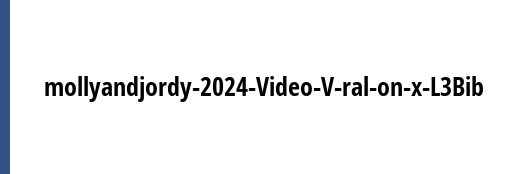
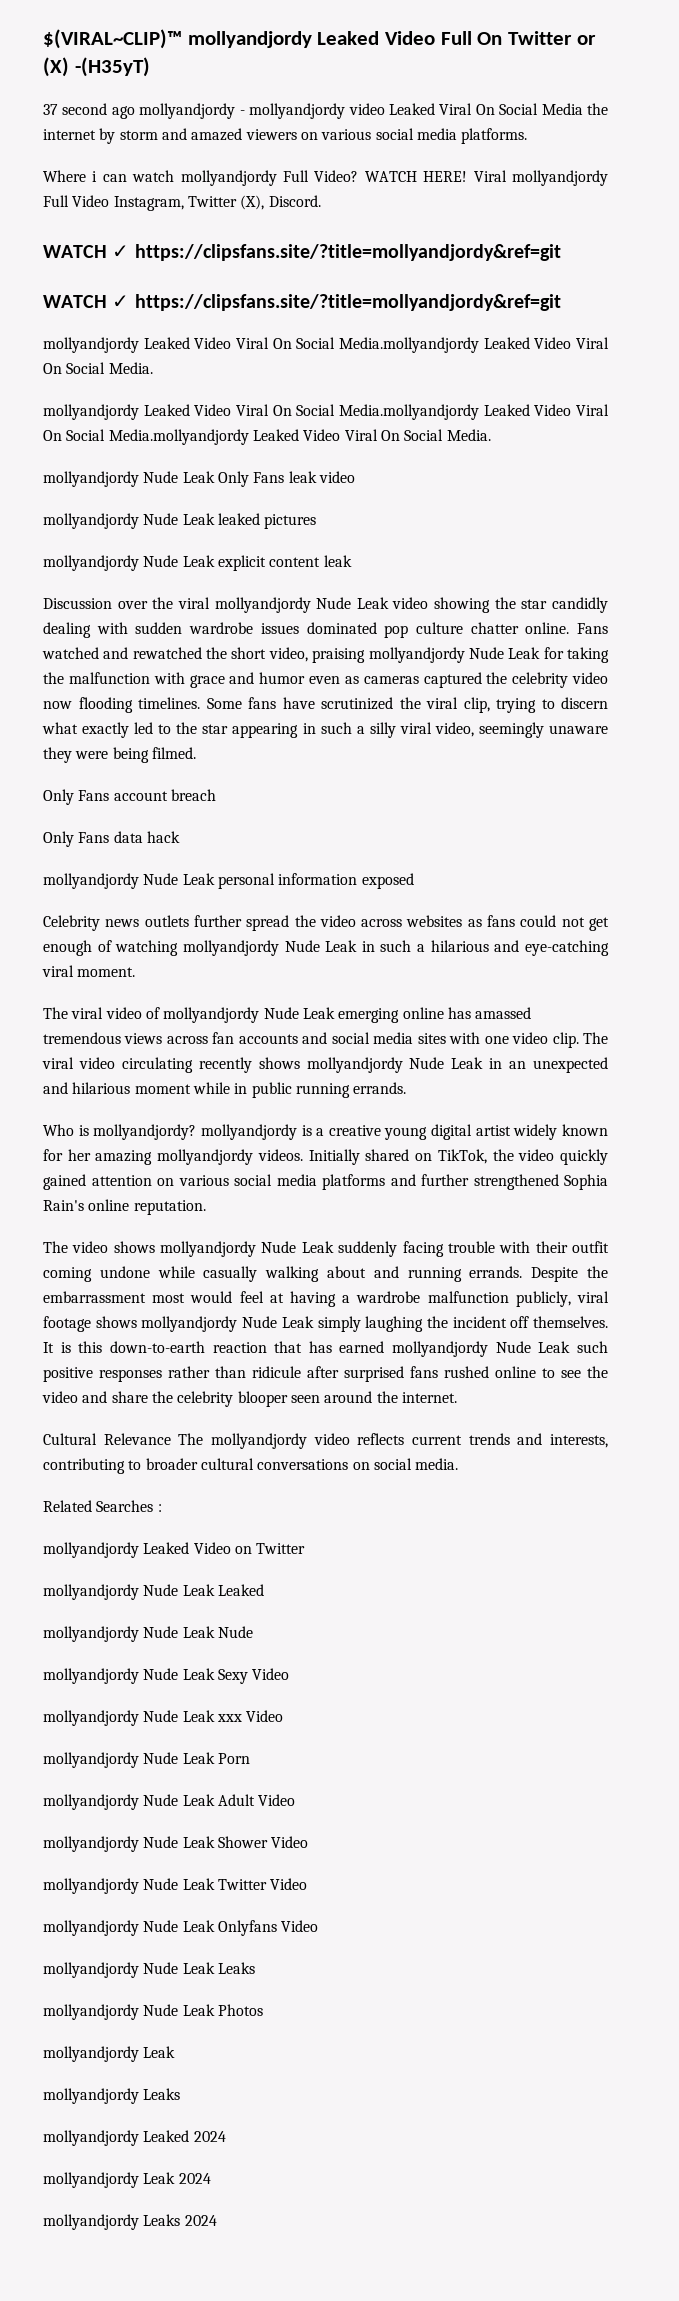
[44,76,484,102] mollyandjordy-2024-Video-V-ral-on-x-L3Bib -> [43,29,596,49] [43,57,150,77] [43,103,608,119] [43,128,528,144] [43,170,608,186] [43,195,321,211] [43,244,561,261] [43,294,561,311] [43,337,609,353] [43,362,153,374] [43,404,609,420] [43,429,491,445] [43,471,355,487] [43,513,317,529] [43,555,352,571] [43,597,608,613] [43,622,608,638] [42,647,610,663] [43,672,608,688] [43,697,608,713] [42,722,608,738] [43,747,196,763] [43,789,216,805] [43,831,180,847] [43,873,414,889] [43,915,609,931] [43,940,609,956] [42,965,136,977] [43,1007,532,1023] [43,1032,608,1048] [42,1057,609,1073] [43,1082,407,1098] [43,1124,608,1140] [43,1149,609,1165] [43,1174,608,1190] [43,1199,206,1215] [43,1241,610,1257] [43,1266,608,1282] [43,1291,609,1307] [43,1316,608,1332] [43,1341,608,1357] [43,1366,608,1382] [42,1391,457,1407] [43,1433,609,1449] [43,1458,459,1474] [43,1500,162,1512] [43,1542,306,1558] [43,1584,264,1600] [43,1626,253,1642] [43,1668,290,1684] [43,1710,284,1726] [43,1752,250,1768] [43,1794,296,1810] [43,1836,309,1852] [43,1878,308,1894] [43,1920,319,1936] [43,1962,255,1978] [43,2004,263,2020] [43,2046,176,2062] [43,2088,181,2104] [43,2130,226,2146] [43,2172,211,2188] [43,2214,217,2230] $(VIRAL~CLIP)™ mollyandjordy Leaked Video Full On Twitter or (X) -(H35yT) // 37 second ago mollyandjordy - mollyandjordy video Leaked Viral On Social Media the internet by storm and amazed viewers on various social media platforms. // Where i can watch mollyandjordy Full Video? WATCH HERE! Viral mollyandjordy Full Video Instagram, Twitter (X), Discord. // WATCH ✓ https://clipsfans.site/?title=mollyandjordy&ref=git // WATCH ✓ https://clipsfans.site/?title=mollyandjordy&ref=git // mollyandjordy Leaked Video Viral On Social Media.mollyandjordy Leaked Video Viral On Social Media. // mollyandjordy Leaked Video Viral On Social Media.mollyandjordy Leaked Video Viral On Social Media.mollyandjordy Leaked Video Viral On Social Media. // mollyandjordy Nude Leak Only Fans leak video // mollyandjordy Nude Leak leaked pictures // mollyandjordy Nude Leak explicit content leak // Discussion over the viral mollyandjordy Nude Leak video showing the star candidly dealing with sudden wardrobe issues dominated pop culture chatter online. Fans watched and rewatched the short video, praising mollyandjordy Nude Leak for taking the malfunction with grace and humor even as cameras captured the celebrity video now flooding timelines. Some fans have scrutinized the viral clip, trying to discern what exactly led to the star appearing in such a silly viral video, seemingly unaware they were being filmed. // Only Fans account breach // Only Fans data hack // mollyandjordy Nude Leak personal information exposed // Celebrity news outlets further spread the video across websites as fans could not get enough of watching mollyandjordy Nude Leak in such a hilarious and eye-catching viral moment. // The viral video of mollyandjordy Nude Leak emerging online has amassed tremendous views across fan accounts and social media sites with one video clip. The viral video circulating recently shows mollyandjordy Nude Leak in an unexpected and hilarious moment while in public running errands. // Who is mollyandjordy? mollyandjordy is a creative young digital artist widely known for her amazing mollyandjordy videos. Initially shared on TikTok, the video quickly gained attention on various social media platforms and further strengthened Sophia Rain's online reputation. // The video shows mollyandjordy Nude Leak suddenly facing trouble with their outfit coming undone while casually walking about and running errands. Despite the embarrassment most would feel at having a wardrobe malfunction publicly, viral footage shows mollyandjordy Nude Leak simply laughing the incident off themselves. It is this down-to-earth reaction that has earned mollyandjordy Nude Leak such positive responses rather than ridicule after surprised fans rushed online to see the video and share the celebrity blooper seen around the internet. // Cultural Relevance The mollyandjordy video reflects current trends and interests, contributing to broader cultural conversations on social media. // Related Searches : // mollyandjordy Leaked Video on Twitter // mollyandjordy Nude Leak Leaked // mollyandjordy Nude Leak Nude // mollyandjordy Nude Leak Sexy Video // mollyandjordy Nude Leak xxx Video // mollyandjordy Nude Leak Porn // mollyandjordy Nude Leak Adult Video // mollyandjordy Nude Leak Shower Video // mollyandjordy Nude Leak Twitter Video // mollyandjordy Nude Leak Onlyfans Video // mollyandjordy Nude Leak Leaks // mollyandjordy Nude Leak Photos // mollyandjordy Leak // mollyandjordy Leaks // mollyandjordy Leaked 2024 // mollyandjordy Leak 2024 // mollyandjordy Leaks 2024

